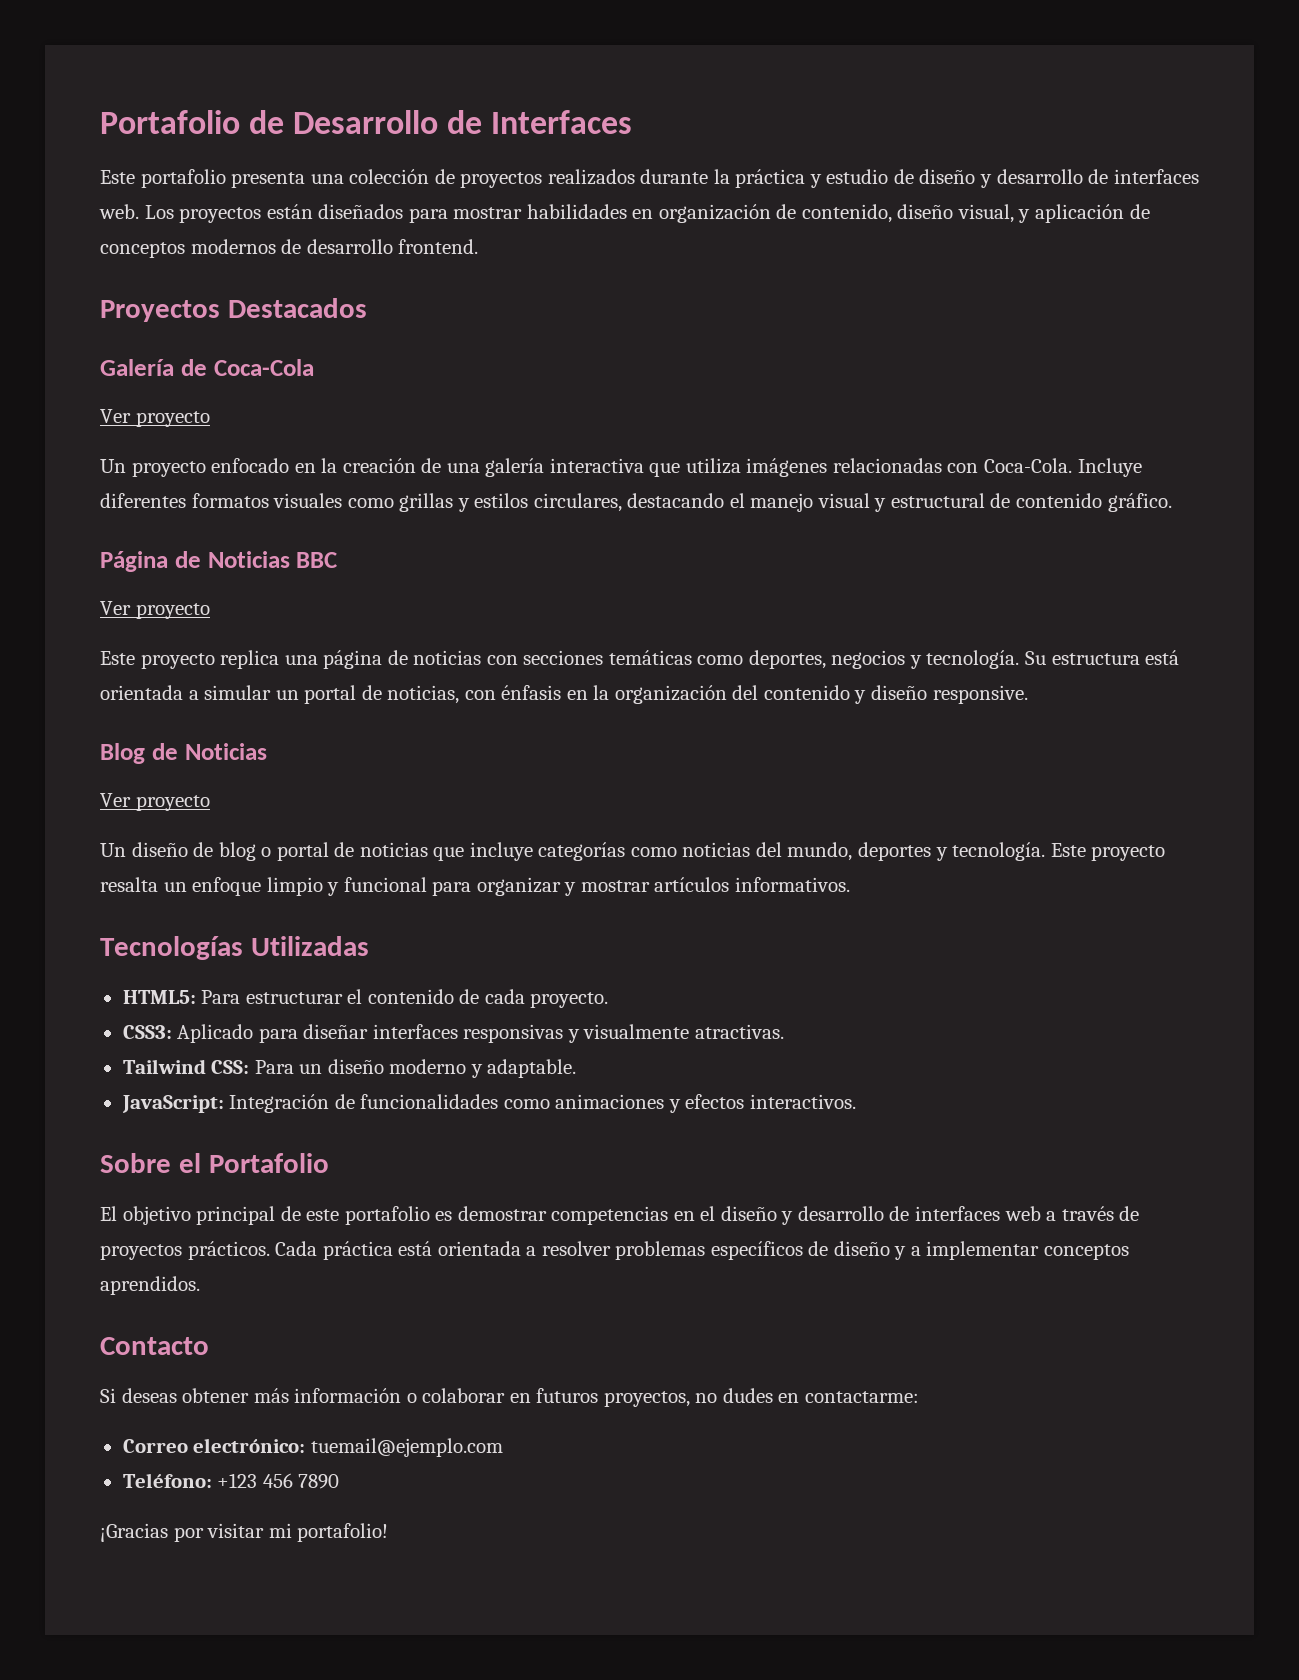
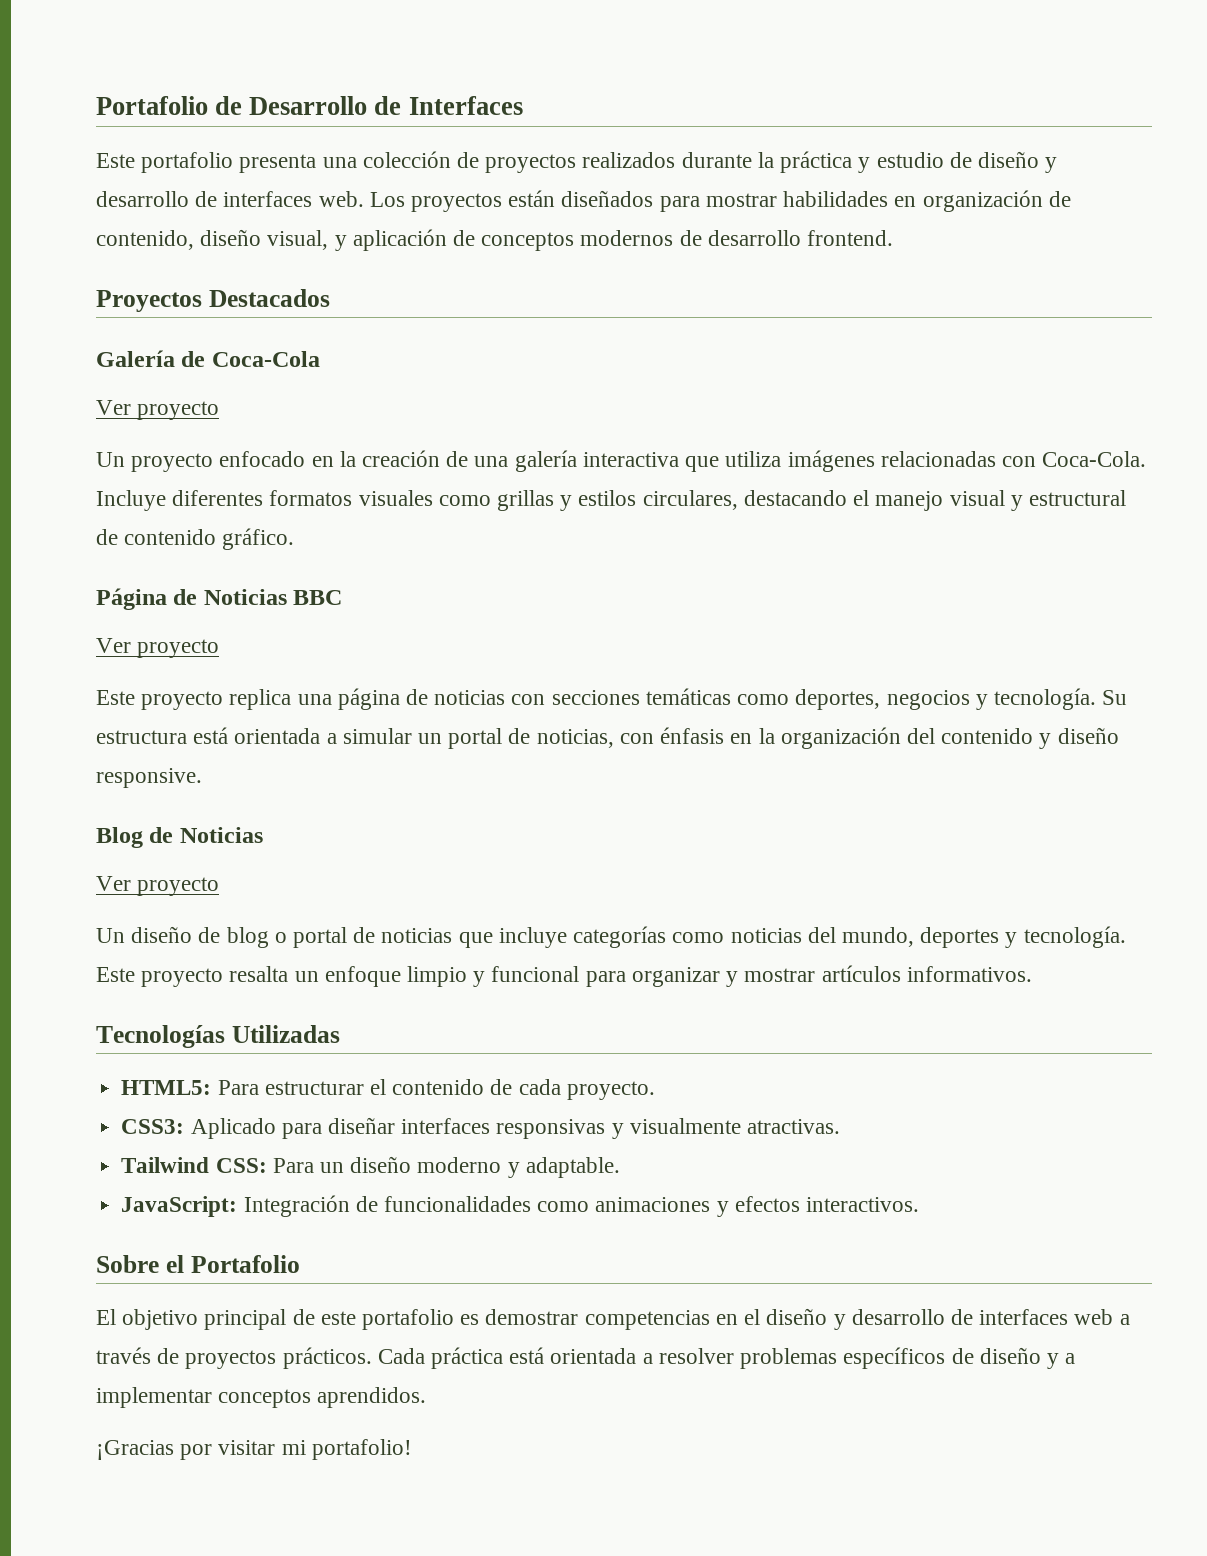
[100,1337,209,1355] [100,1388,919,1407] [122,1438,503,1457] [122,1473,340,1489] // Contacto // Si deseas obtener más información o colaborar en futuros proyectos, no dudes en contactarme: // Correo electrónico: tuemail@ejemplo.com // Teléfono: +123 456 7890 -> (427, 1397) none

